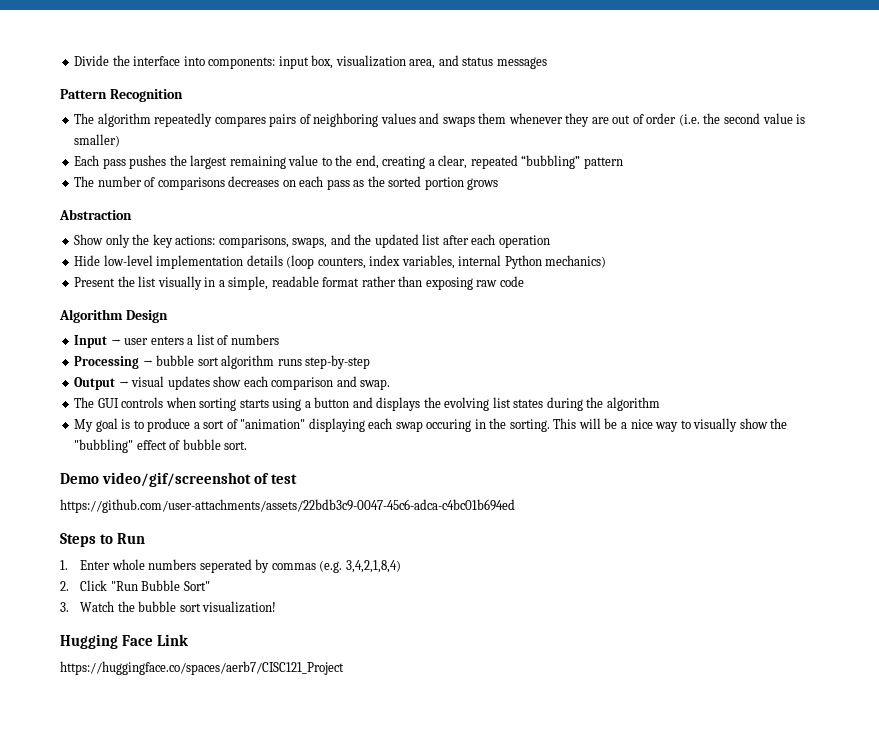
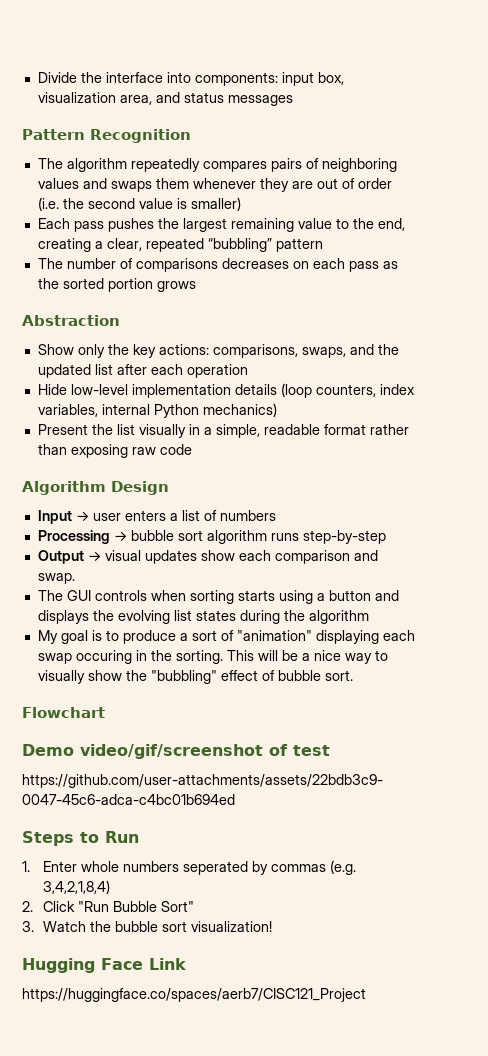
(248, 445) none -> [22,707,105,718] // Flowchart

